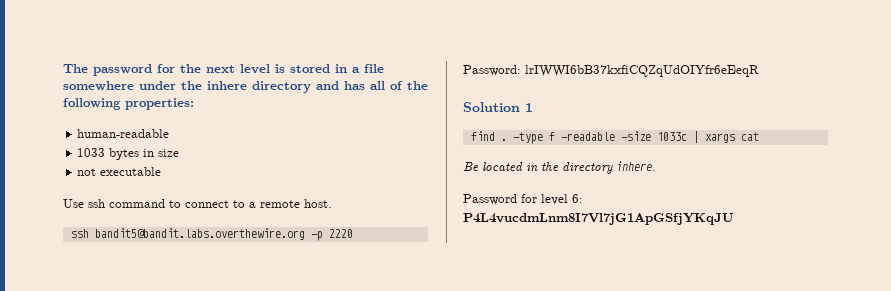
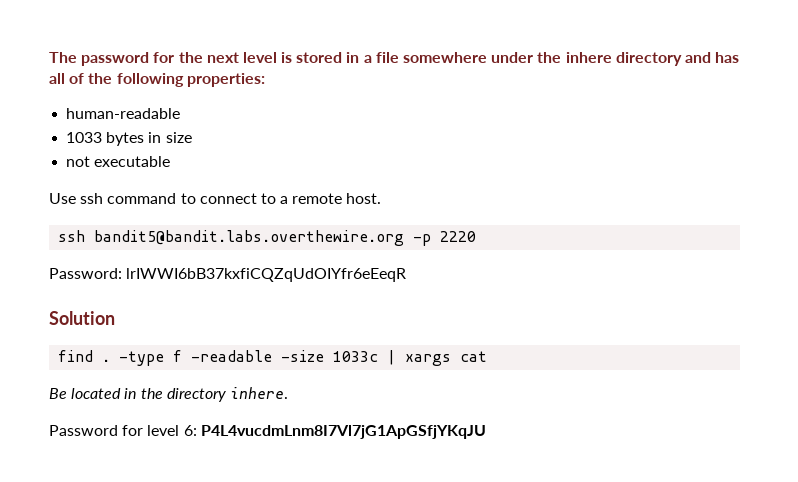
[525,103,533,112] 1 -> (115, 318) none

